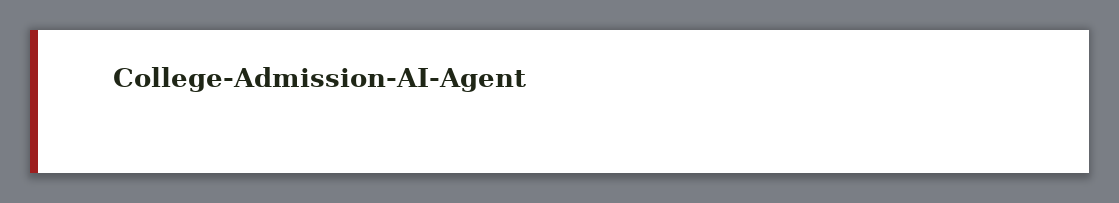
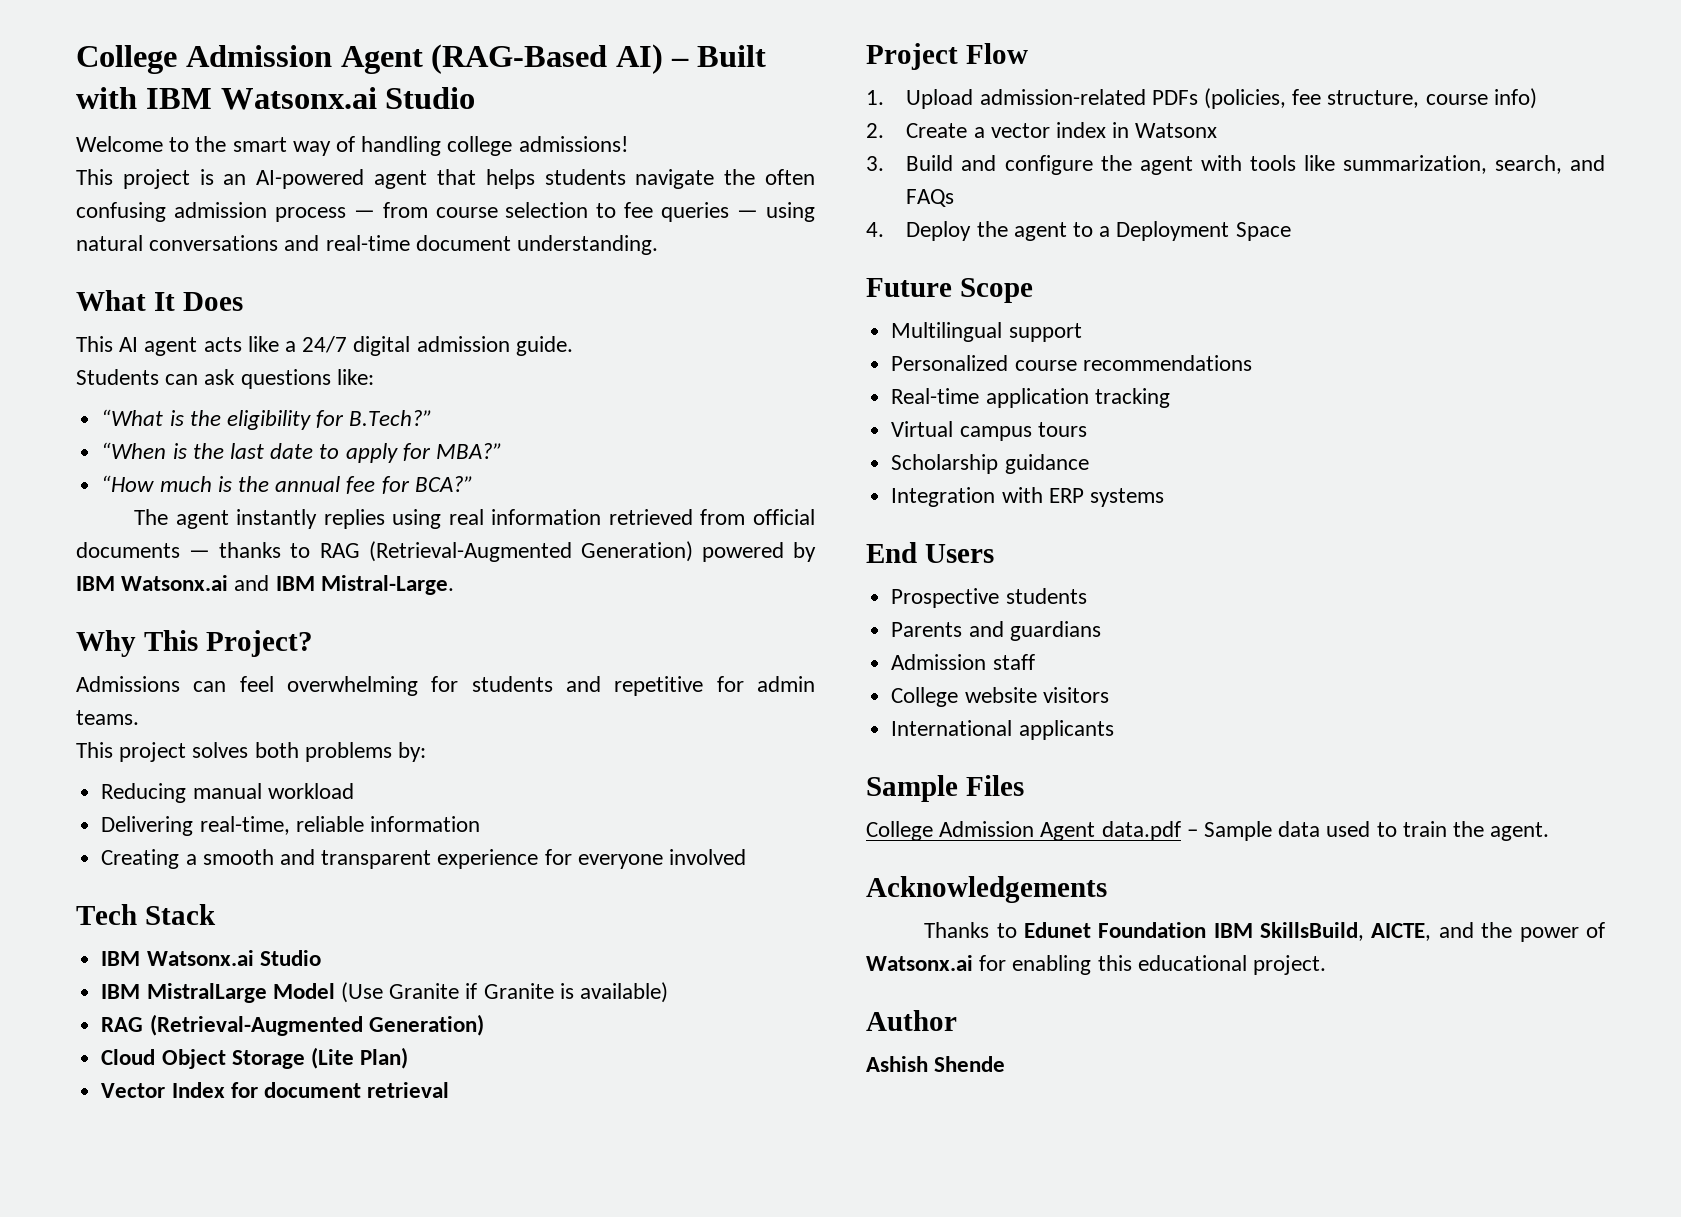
[113,67,526,92] College-Admission-AI-Agent -> [76,44,766,74] [76,87,476,110] [76,136,628,156] [76,169,815,189] [76,202,815,222] [76,235,659,255] [76,290,243,311] [76,336,573,356] [76,369,374,389] [101,409,434,430] [101,442,503,463] [101,475,474,494] [134,509,815,529] [76,541,816,562] [76,575,454,595] [76,630,313,657] [76,676,816,696] [76,710,139,725] [76,742,427,762] [101,783,354,803] [101,816,480,836] [101,849,746,869] [76,904,216,925] [101,950,321,966] [101,982,668,1003] [101,1014,484,1036] [101,1047,409,1069] [101,1082,450,1098] [866,43,1028,70] [866,88,1537,109] [866,122,1218,138] [866,155,1605,175] [906,189,955,207] [866,221,1291,241] [866,278,1033,303] [891,322,1082,342] [891,355,1252,371] [891,388,1170,408] [891,421,1087,441] [891,454,1089,474] [891,487,1164,507] [866,542,994,563] [891,588,1087,608] [891,621,1101,641] [891,654,1035,670] [891,687,1109,707] [891,720,1114,740] [866,775,1024,802] [866,821,1550,841] [866,876,1107,903] [924,922,1605,942] [866,955,1327,975] [866,1010,957,1031] [866,1056,1006,1072] College Admission Agent (RAG-Based AI) – Built with IBM Watsonx.ai Studio // Welcome to the smart way of handling college admissions! // This project is an AI-powered agent that helps students navigate the often confusing admission process — from course selection to fee queries — using natural conversations and real-time document understanding. // What It Does // This AI agent acts like a 24/7 digital admission guide. // Students can ask questions like: // “What is the eligibility for B.Tech?” // “When is the last date to apply for MBA?” // “How much is the annual fee for BCA?” // The agent instantly replies using real information retrieved from official documents — thanks to RAG (Retrieval-Augmented Generation) powered by IBM Watsonx.ai and IBM Mistral-Large. // Why This Project? // Admissions can feel overwhelming for students and repetitive for admin teams. // This project solves both problems by: // Reducing manual workload // Delivering real-time, reliable information // Creating a smooth and transparent experience for everyone involved // Tech Stack // IBM Watsonx.ai Studio // IBM MistralLarge Model (Use Granite if Granite is available) // RAG (Retrieval-Augmented Generation) // Cloud Object Storage (Lite Plan) // Vector Index for document retrieval // Project Flow // 1. Upload admission-related PDFs (policies, fee structure, course info) // 2. Create a vector index in Watsonx // 3. Build and configure the agent with tools like summarization, search, and FAQs // 4. Deploy the agent to a Deployment Space // Future Scope // Multilingual support // Personalized course recommendations // Real-time application tracking // Virtual campus tours // Scholarship guidance // Integration with ERP systems // End Users // Prospective students // Parents and guardians // Admission staff // College website visitors // International applicants // Sample Files // College Admission Agent data.pdf – Sample data used to train the agent. // Acknowledgements // Thanks to Edunet Foundation IBM SkillsBuild, AICTE, and the power of Watsonx.ai for enabling this educational project. // Author // Ashish Shende

